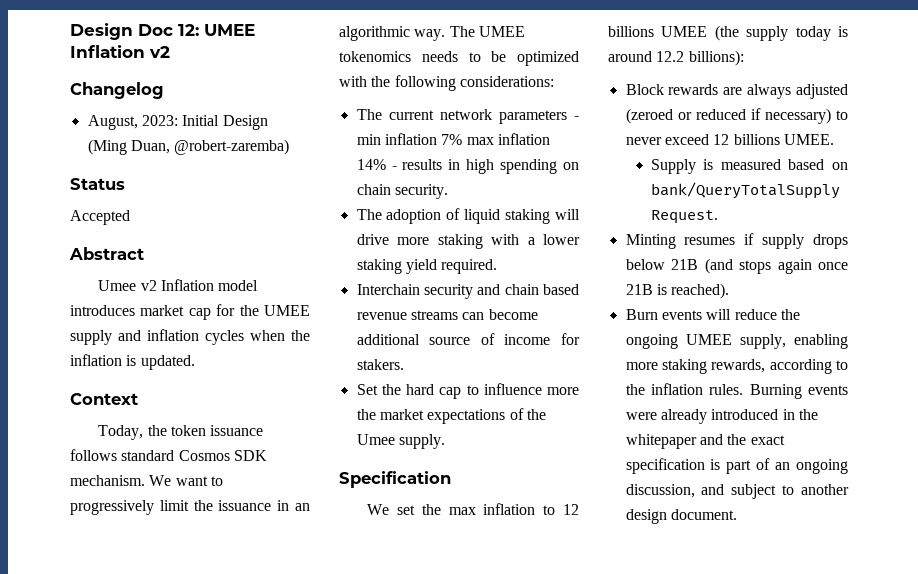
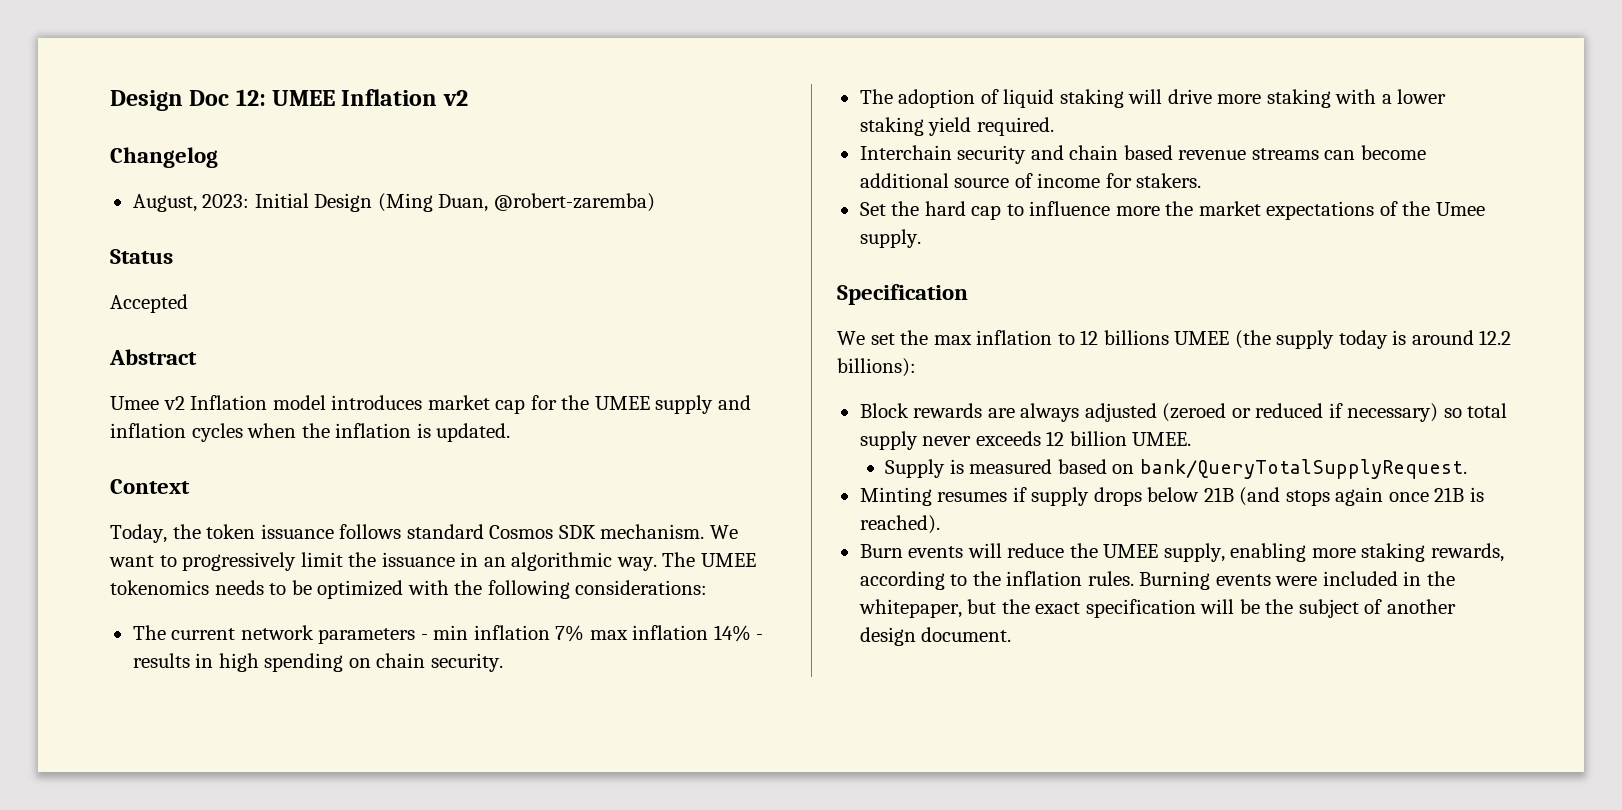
[836,110,848,120] [625,134,780,145] to never exceed 12 billions -> [1443,403,1508,418] [859,431,1127,450] so total supply never exceeds 12 billion
[625,334,678,349] ongoing -> (1098, 550) none
[660,409,818,424] [625,434,785,449] [625,458,848,474] [625,484,795,499] already introduced in the whitepaper and the exact specification is part of an ongoing discussion, and subject to -> [1322,571,1455,586] [858,599,1383,618] included in the whitepaper, but the exact specification will be the subject of

